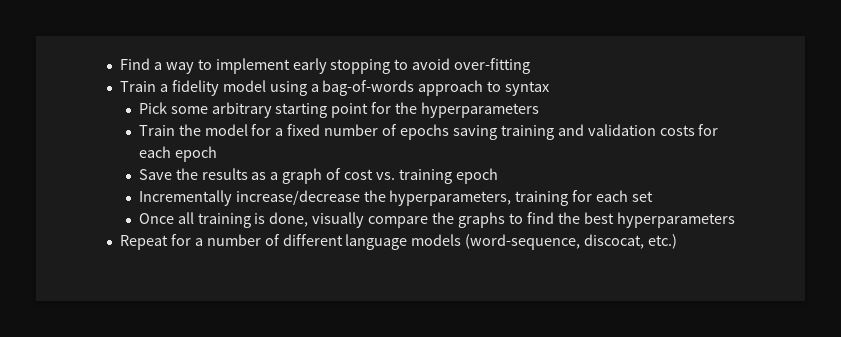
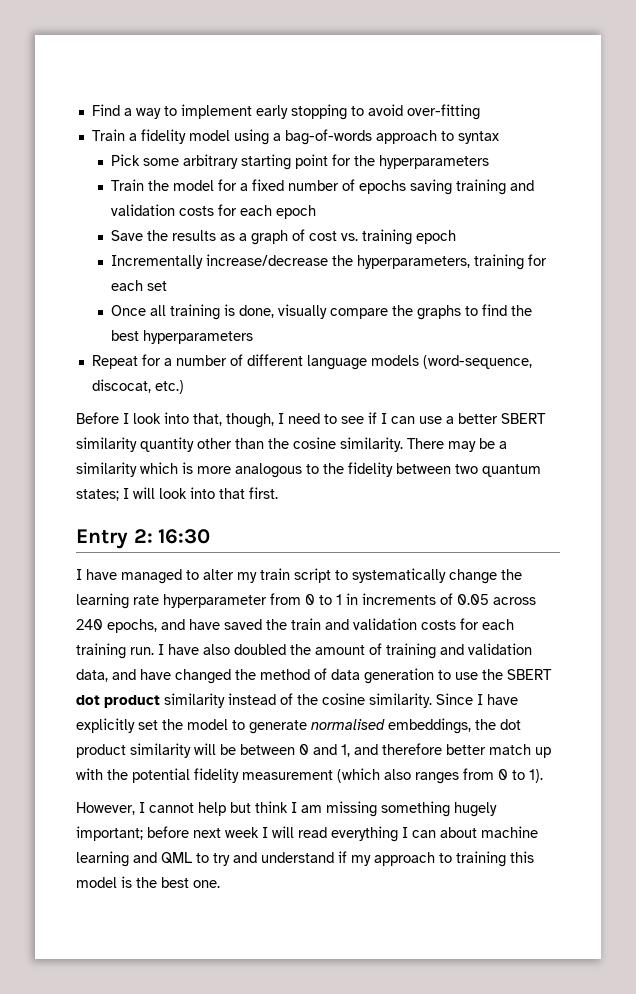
(678, 241) none -> [76,412,546,428] [76,437,507,452] [76,462,541,478] [76,487,278,501] [76,529,211,549] [76,568,522,584] [76,593,536,609] [76,618,514,633] [76,643,532,659] [76,668,552,684] [76,693,518,708] [76,718,521,734] [76,743,551,758] [76,768,543,784] [76,801,497,817] [76,826,538,842] [76,851,534,867] [76,876,220,888] // Before I look into that, though, I need to see if I can use a better SBERT similarity quantity other than the cosine similarity. There may be a similarity which is more analogous to the fidelity between two quantum states; I will look into that first. // Entry 2: 16:30 // I have managed to alter my train script to systematically change the learning rate hyperparameter from 0 to 1 in increments of 0.05 across 240 epochs, and have saved the train and validation costs for each training run. I have also doubled the amount of training and validation data, and have changed the method of data generation to use the SBERT dot product similarity instead of the cosine similarity. Since I have explicitly set the model to generate normalised embeddings, the dot product similarity will be between 0 and 1, and therefore better match up with the potential fidelity measurement (which also ranges from 0 to 1). // However, I cannot help but think I am missing something hugely important; before next week I will read everything I can about machine learning and QML to try and understand if my approach to training this model is the best one.

